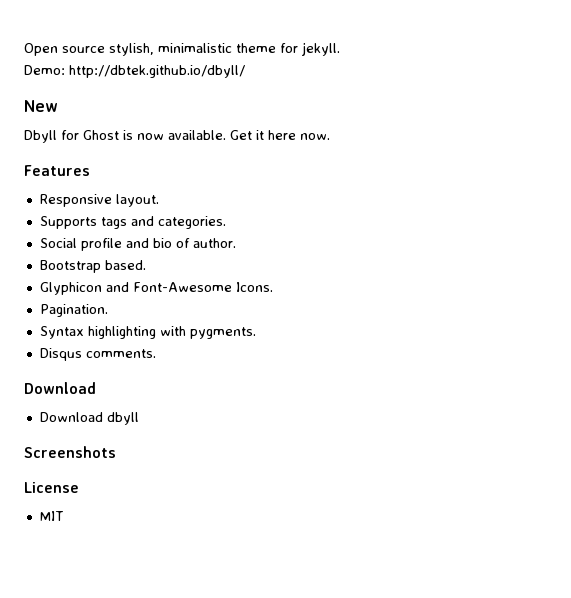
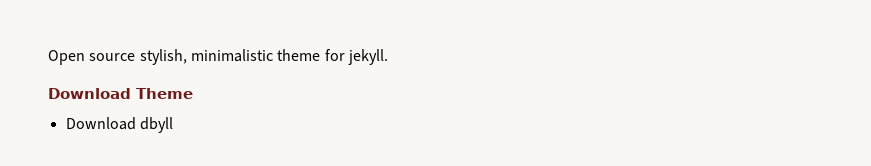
[24,65,245,78] [24,100,58,112] [24,130,330,143] [24,165,90,176] [39,194,159,207] [39,216,226,229] [39,238,236,251] [39,260,146,273] [39,282,273,295] [39,304,108,317] [39,326,256,339] [39,348,156,361] [24,382,96,394] // Demo: http://dbtek.github.io/dbyll/ // New // Dbyll for Ghost is now available. Get it here now. // Features // Responsive layout. // Supports tags and categories. // Social profile and bio of author. // Bootstrap based. // Glyphicon and Font-Awesome Icons. // Pagination. // Syntax highlighting with pygments. // Disqus comments. // Download -> [48,88,193,99] // Download Theme
[24,446,116,458] [24,482,79,493] [39,511,63,521] // Screenshots // License // MIT -> (173, 125) none

